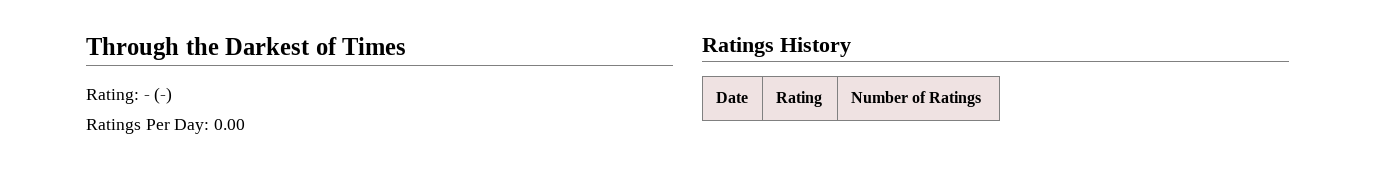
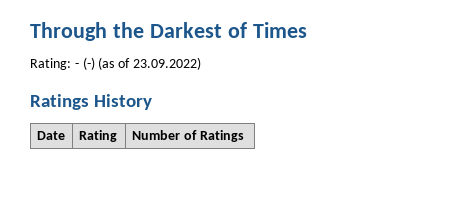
[86,119,246,134] // Ratings Per Day: 0.00 -> [98,57,201,70] (as of 23.09.2022)

